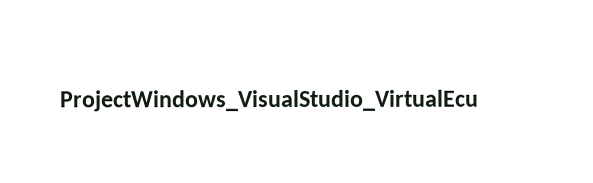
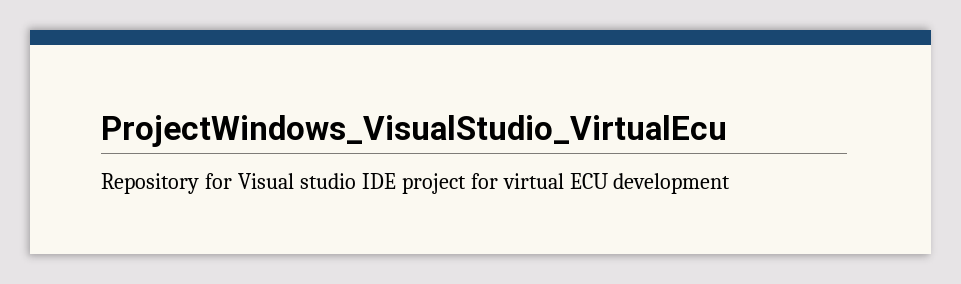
(479, 100) none -> [101,173,731,194] // Repository for Visual studio IDE project for virtual ECU development

